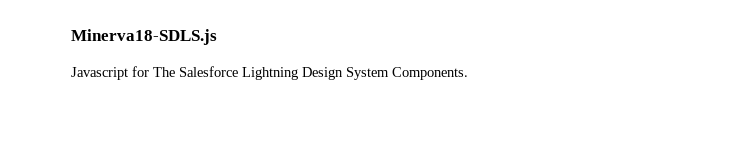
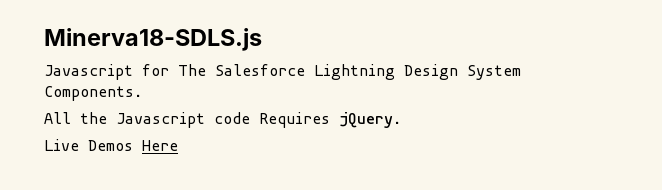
(468, 73) none -> [44,112,401,128] [44,139,178,151] // All the Javascript code Requires jQuery. // Live Demos Here

